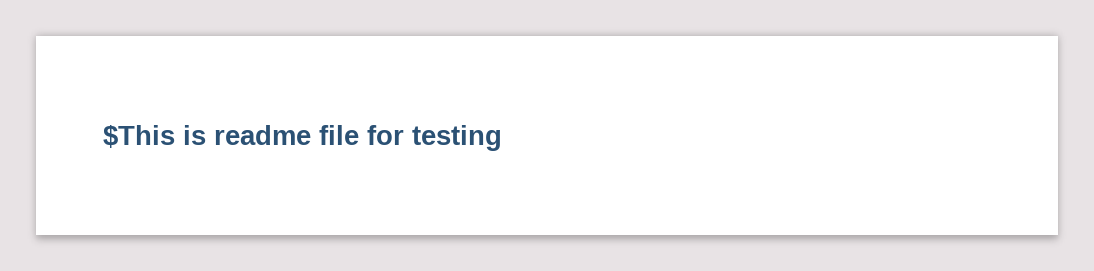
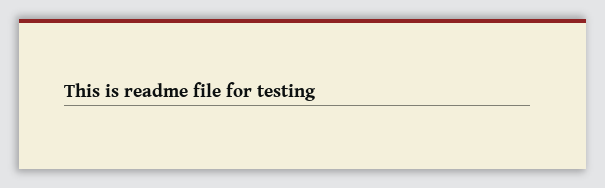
[103,125,175,148] $This -> [64,83,100,97] This

